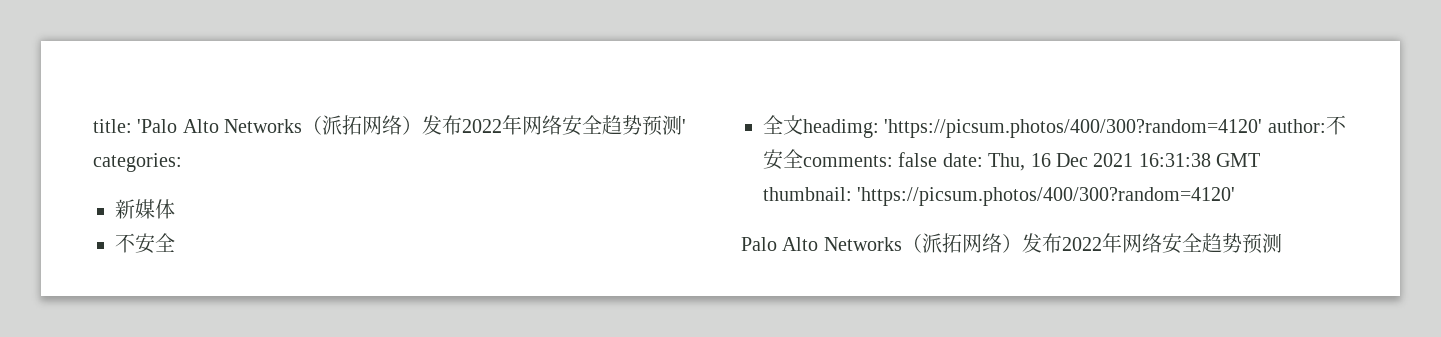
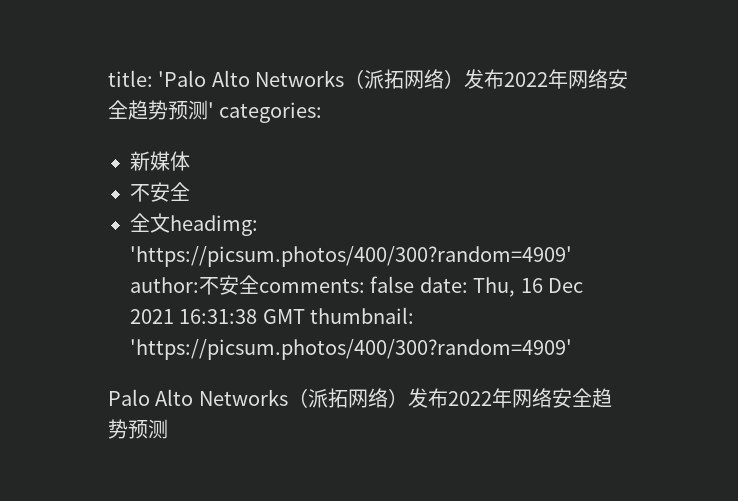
[884,119,1263,138] 'https://picsum.photos/400/300?random=4120' -> [130,246,572,267] 'https://picsum.photos/400/300?random=4909'
[857,187,1236,206] 'https://picsum.photos/400/300?random=4120' -> [130,339,572,360] 'https://picsum.photos/400/300?random=4909'

